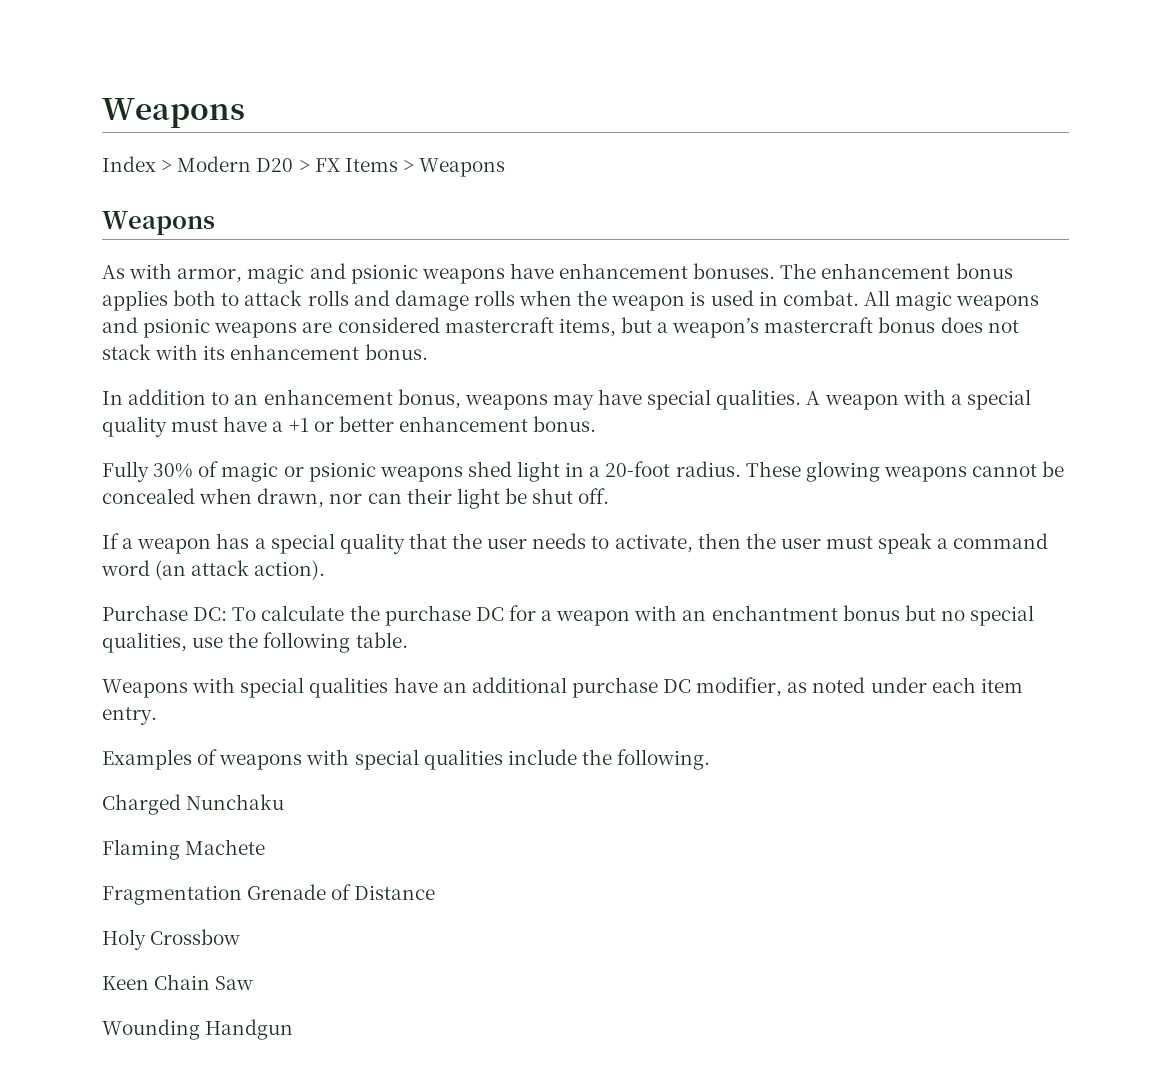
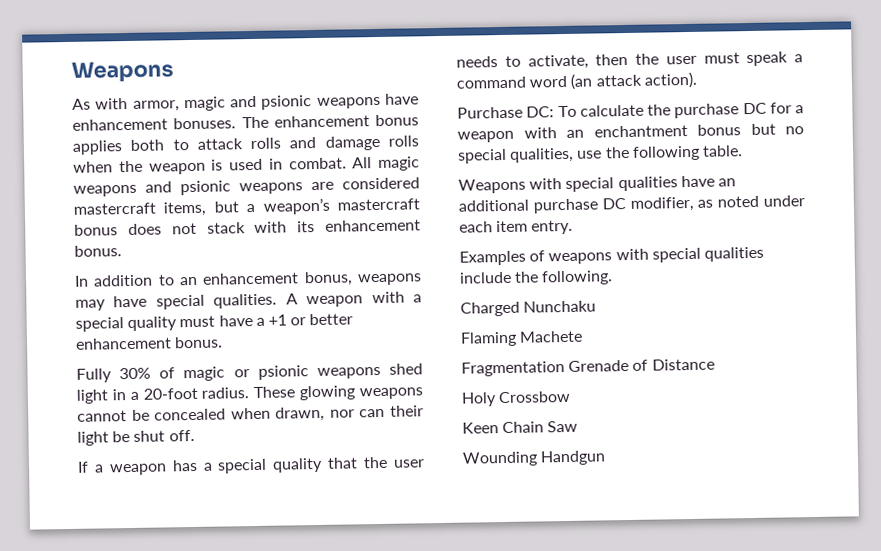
[102,98,245,128] [102,156,506,177] [102,211,215,235] Weapons // Index > Modern D20 > FX Items > Weapons // Weapons -> [71,60,174,83] Weapons

